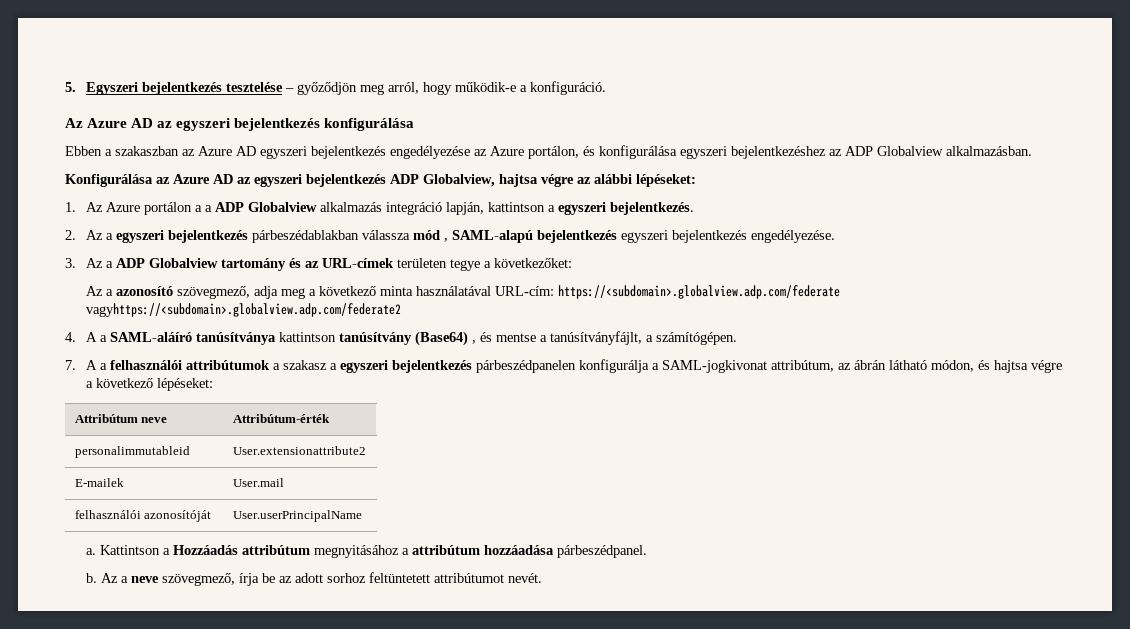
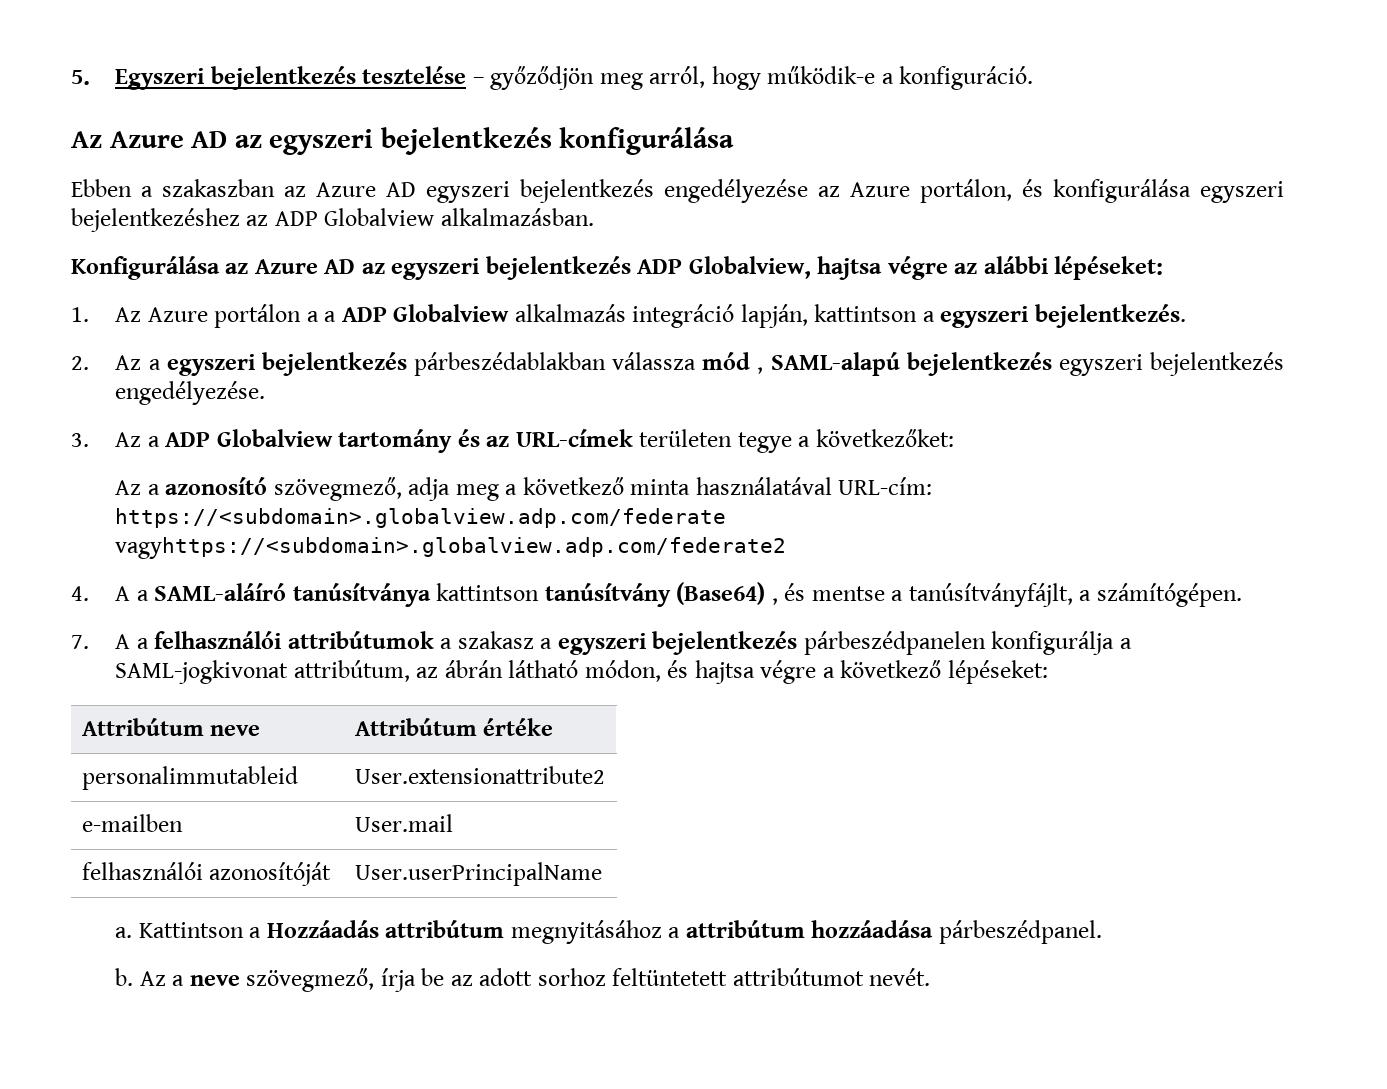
[232,414,330,423] Attribútum-érték -> [354,718,554,736] Attribútum értéke
[74,478,124,487] E-mailek -> [81,814,183,832] e-mailben

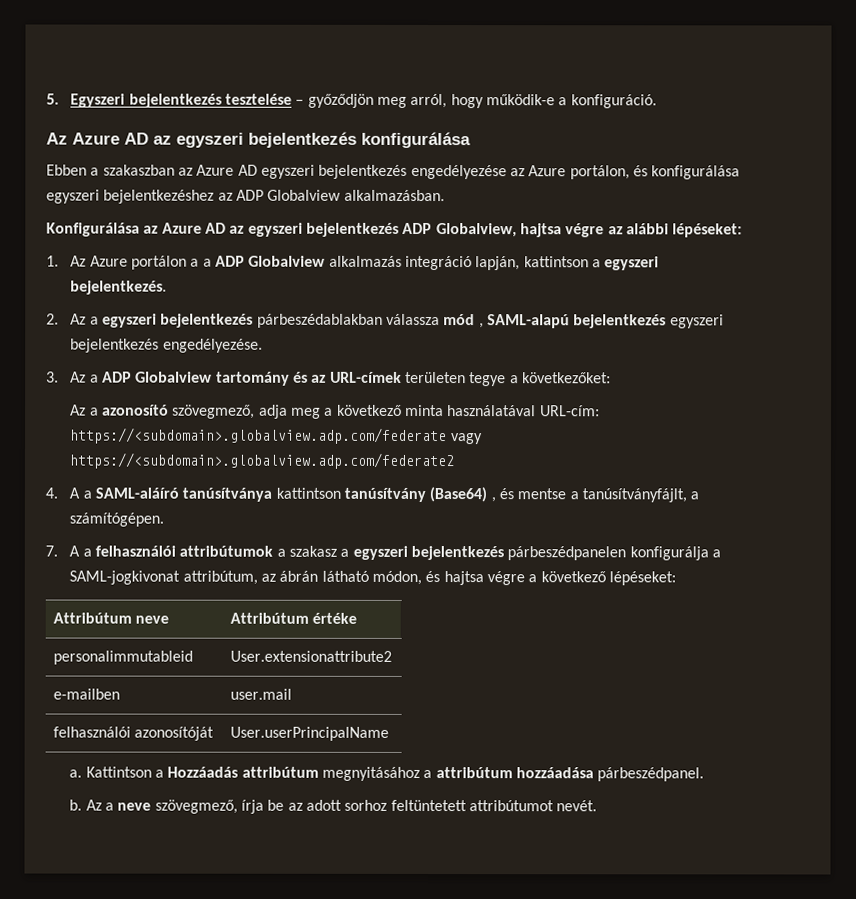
[115,537,787,559] vagyhttps://<subdomain>.globalview.adp.com/federate2 -> [450,433,483,445] [69,452,455,470] vagy https://<subdomain>.globalview.adp.com/federate2
[354,814,453,832] User.mail -> [229,688,292,700] user.mail

